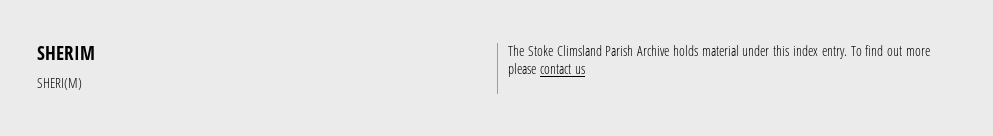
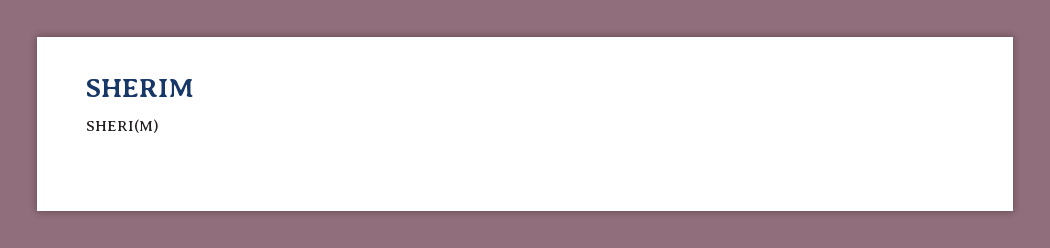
[508,45,930,59] [508,63,585,77] // The Stoke Climsland Parish Archive holds material under this index entry. To find out more please contact us -> (159, 126) none

